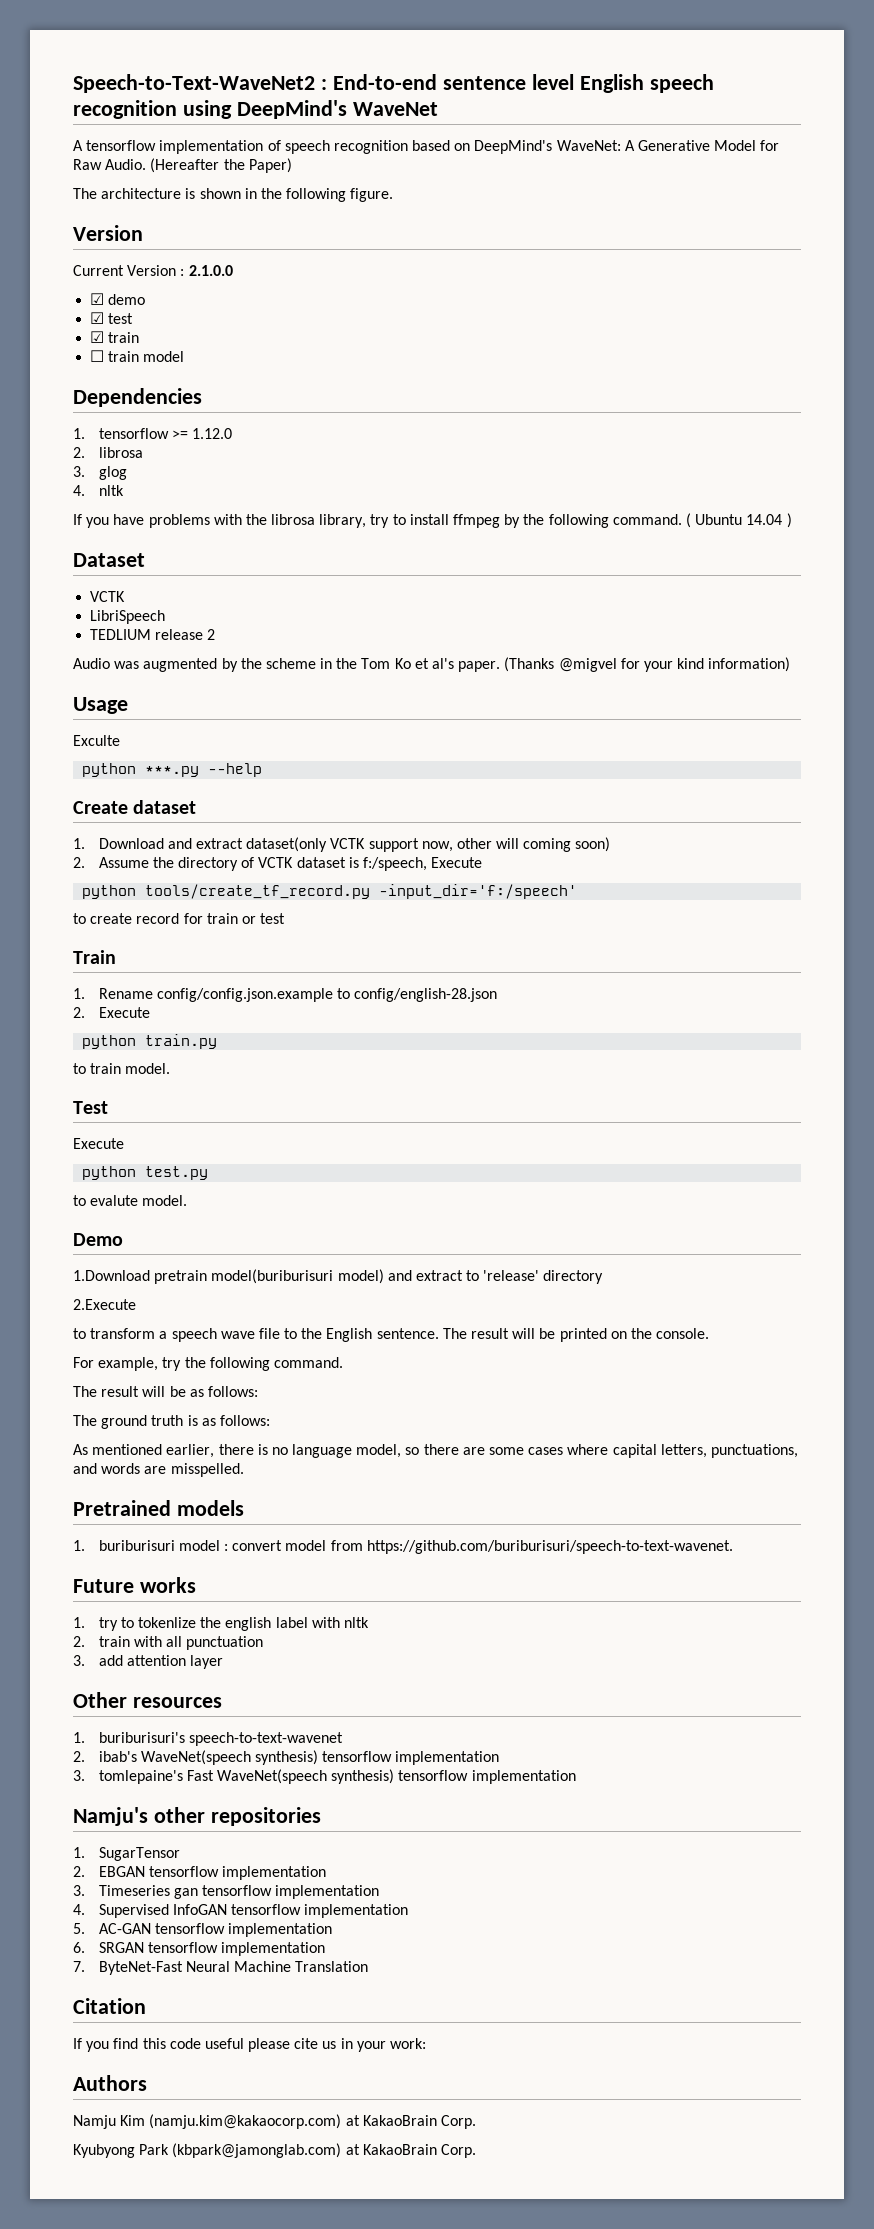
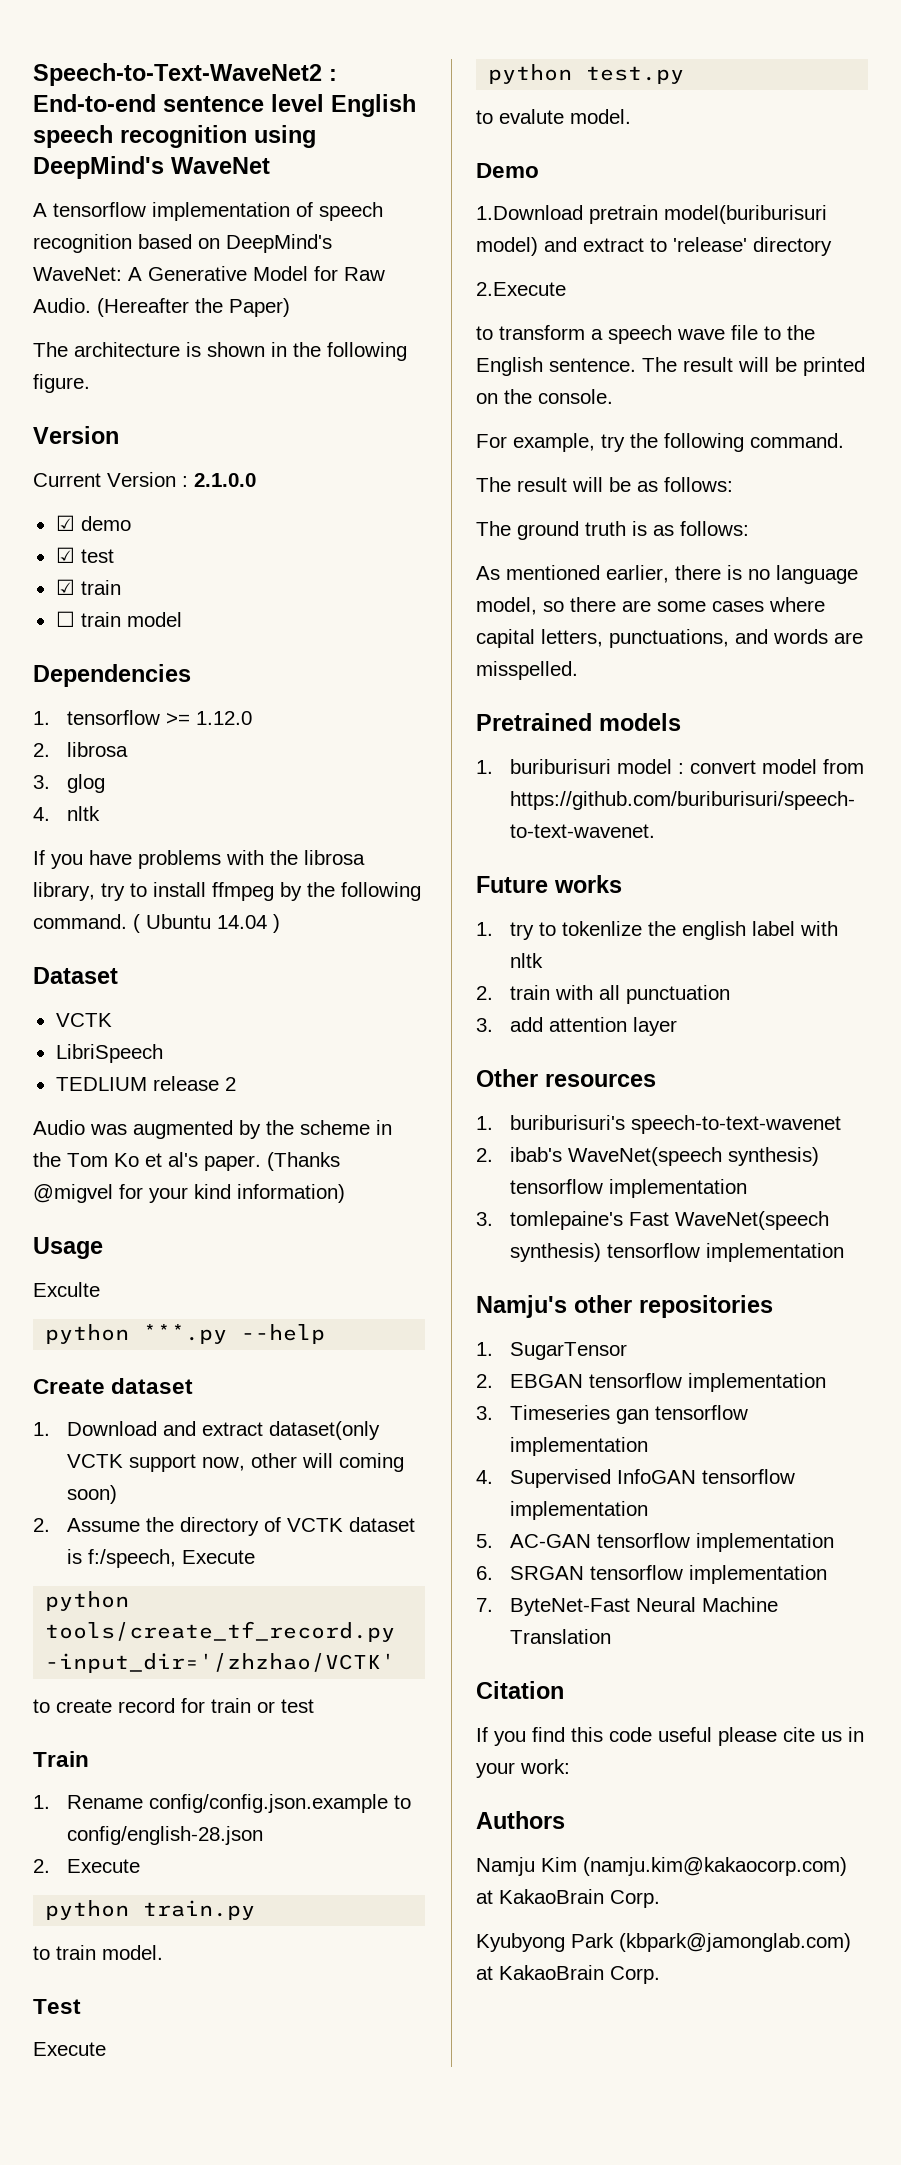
[379,884,578,899] -input_dir='f:/speech' -> [45,1653,396,1673] -input_dir='/zhzhao/VCTK'

